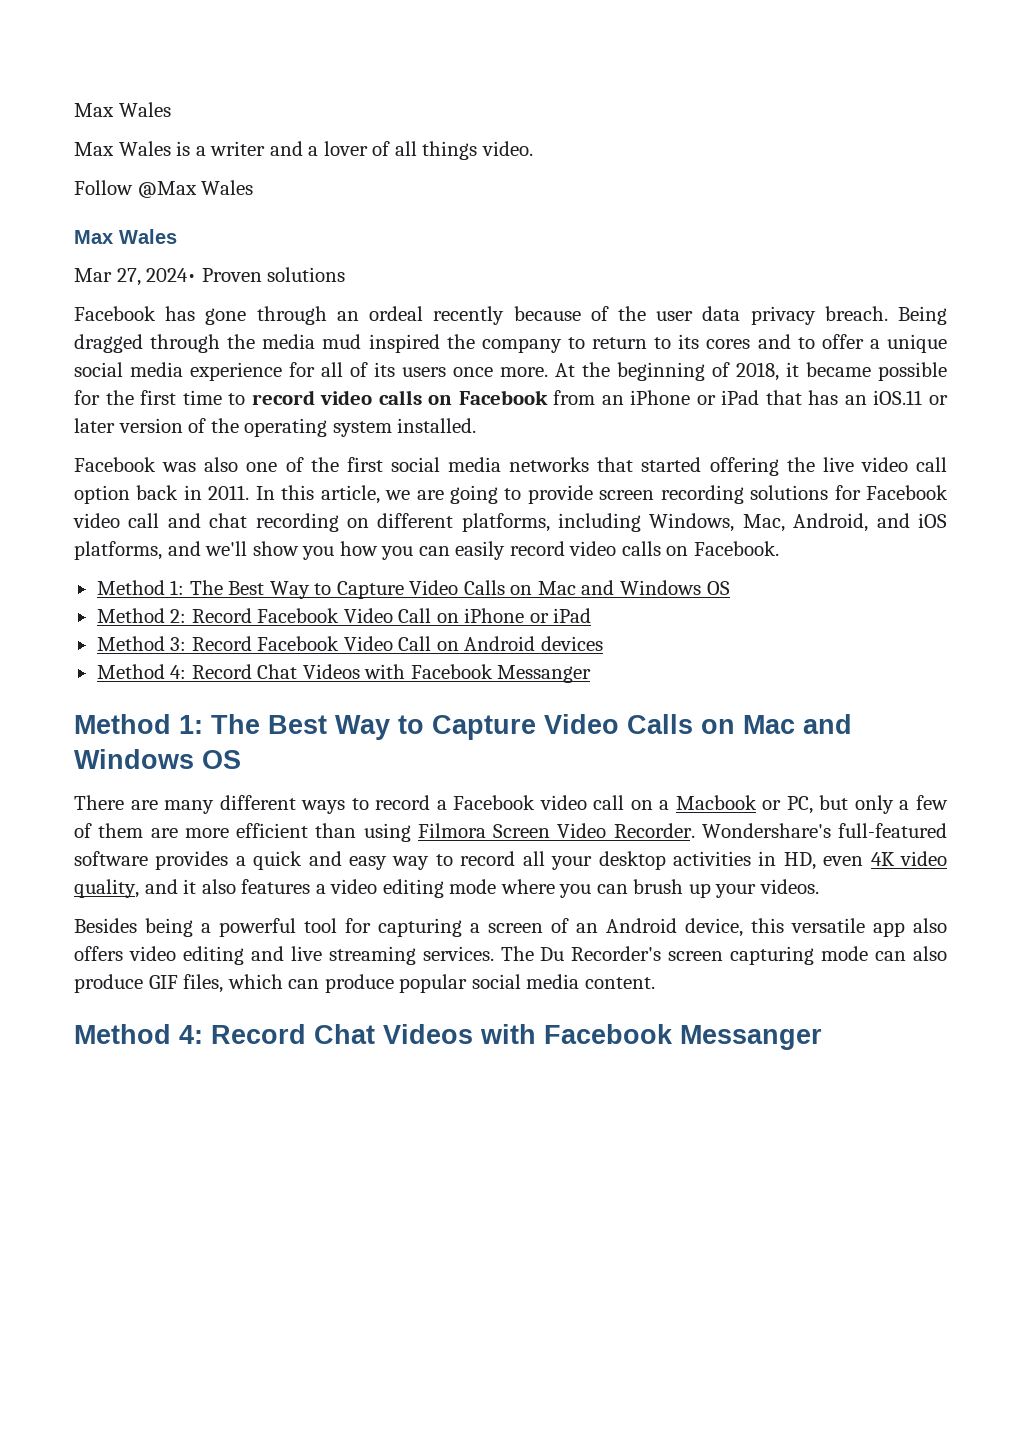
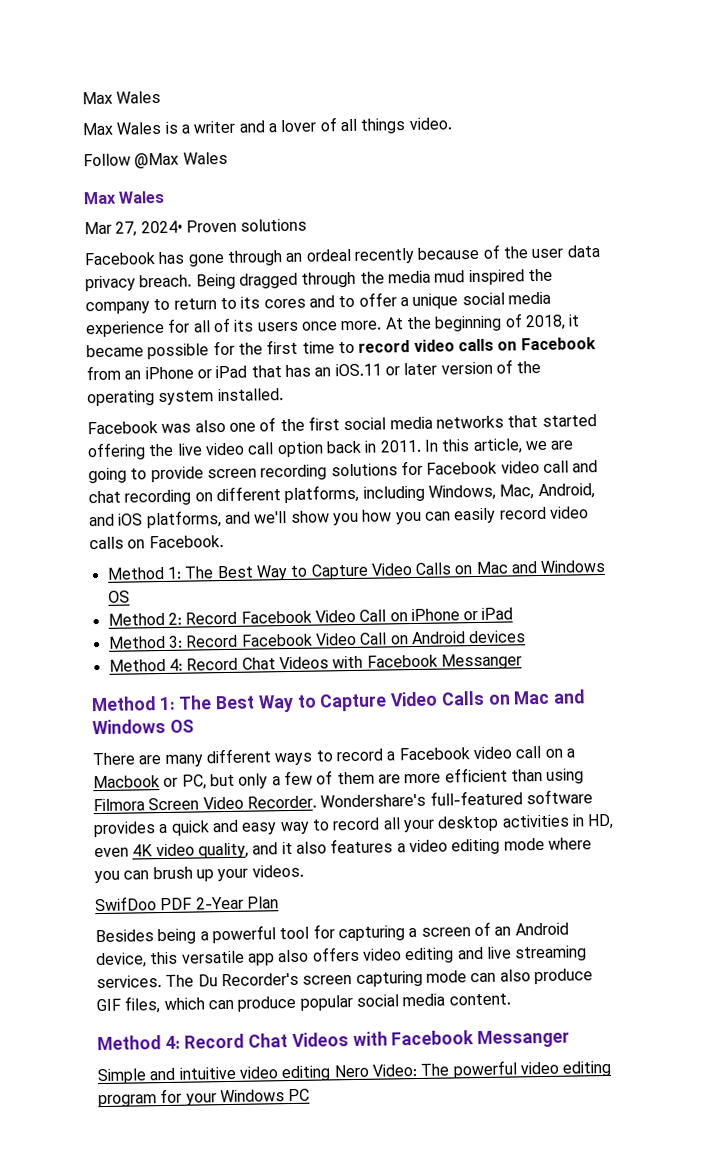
(820, 886) none -> [95,896,279,912] // SwifDoo PDF 2-Year Plan
(822, 1037) none -> [97,1060,612,1085] [98,1088,311,1108] // Simple and intuitive video editing Nero Video: The powerful video editing program for your Windows PC

